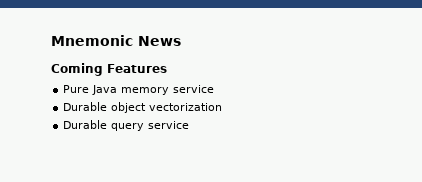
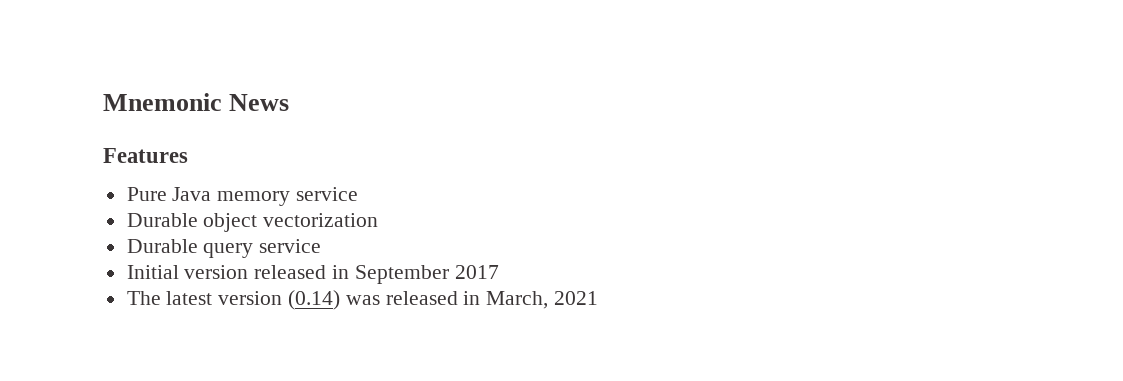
[51,63,103,76] Coming -> (290, 102) none
(190, 125) none -> [126,265,499,284] [126,290,599,310] // Initial version released in September 2017 // The latest version (0.14) was released in March, 2021

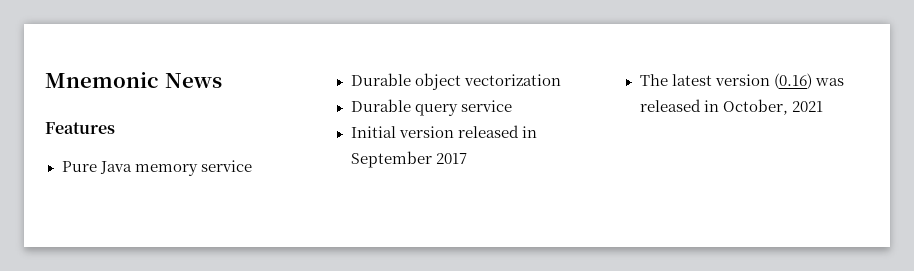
[288,290,341,310] (0.14) -> [773,73,812,89] (0.16)
[486,291,549,309] March, -> [722,99,788,115] October,

